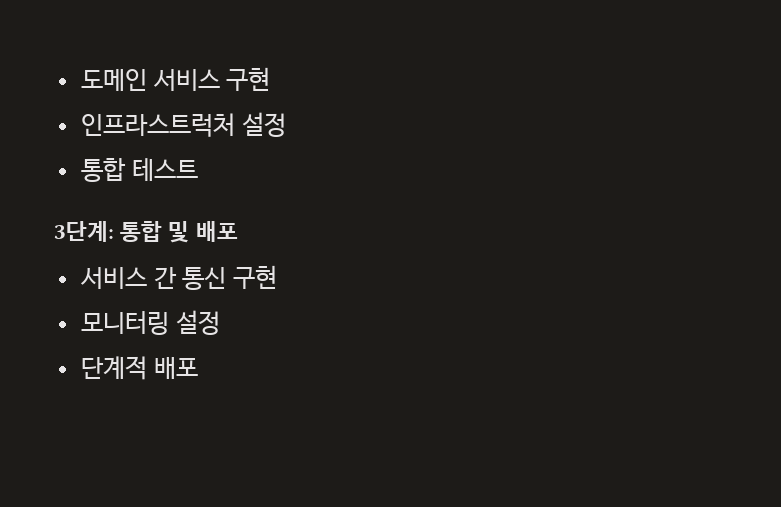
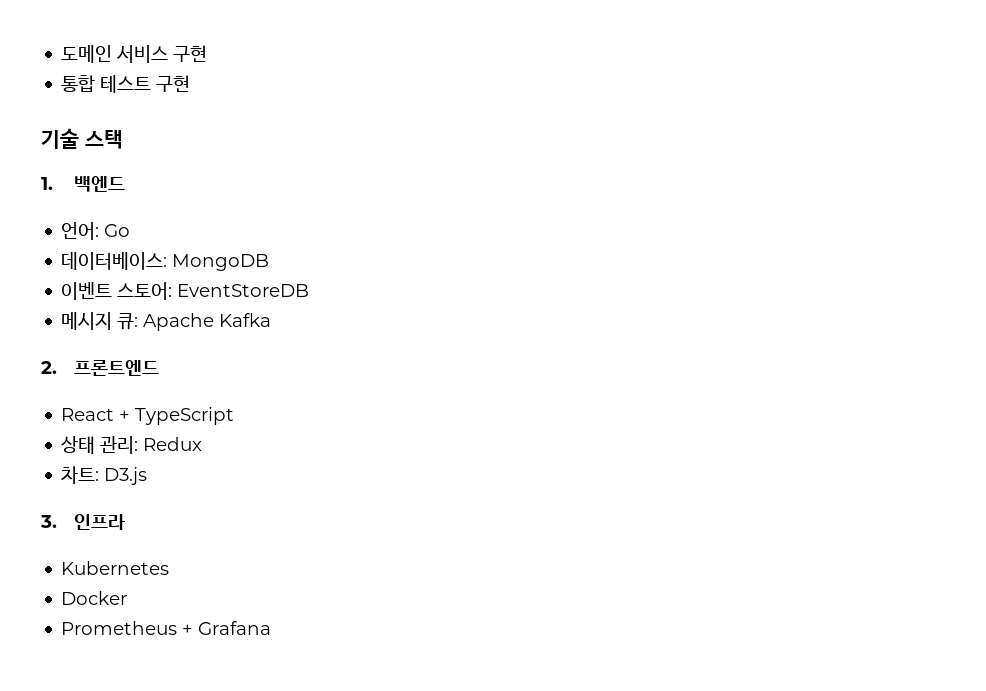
[80,112,286,137] // 인프라스트럭처 설정 -> (208, 53) none
[54,221,238,243] [79,265,277,290] [80,310,220,335] [80,356,198,380] // 3단계: 통합 및 배포 // 서비스 간 통신 구현 // 모니터링 설정 // 단계적 배포 -> [156,75,191,92] [41,128,123,149] [41,176,125,192] [61,222,131,240] [61,251,270,271] [61,282,310,300] [61,312,272,331] [41,360,159,376] [61,407,235,425] [61,436,203,454] [61,466,148,485] [40,514,125,530] [61,561,170,575] [61,591,128,605] [61,621,272,635] 구현 // 기술 스택 // 1. 백엔드 // 언어: Go // 데이터베이스: MongoDB // 이벤트 스토어: EventStoreDB // 메시지 큐: Apache Kafka // 2. 프론트엔드 // React + TypeScript // 상태 관리: Redux // 차트: D3.js // 3. 인프라 // Kubernetes // Docker // Prometheus + Grafana

